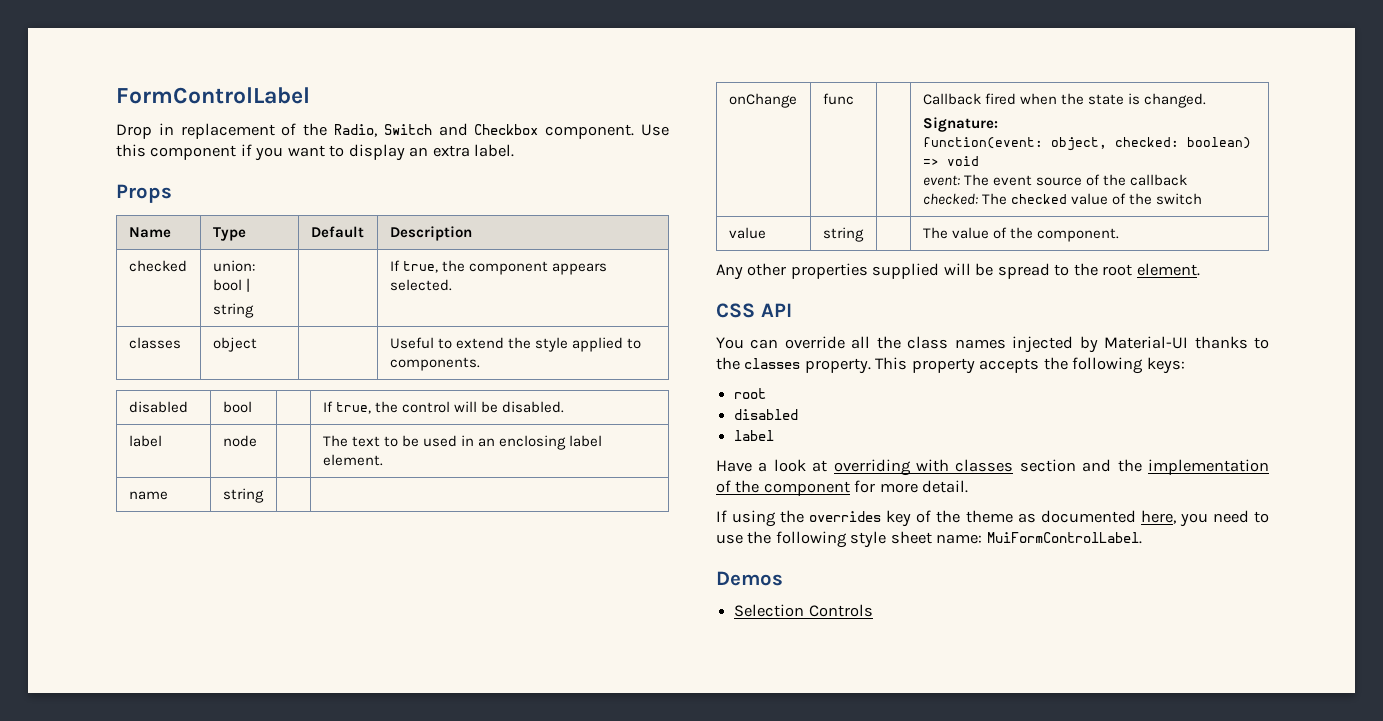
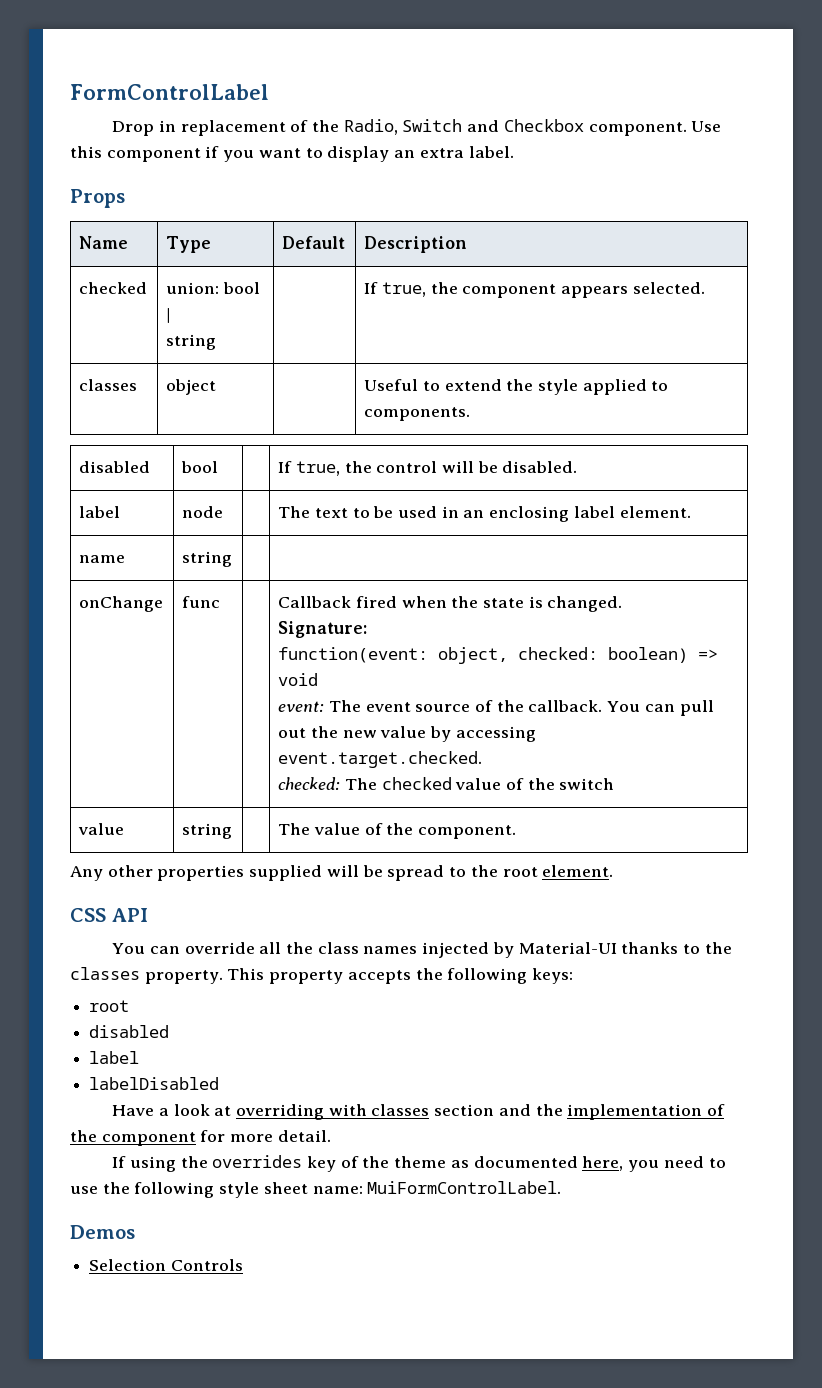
[1130,174,1188,186] callback -> [528,700,714,716] [278,726,536,742] [278,751,483,768] callback. You can pull out the new value by accessing event.target.checked.
(775, 435) none -> [89,1077,220,1090] // labelDisabled

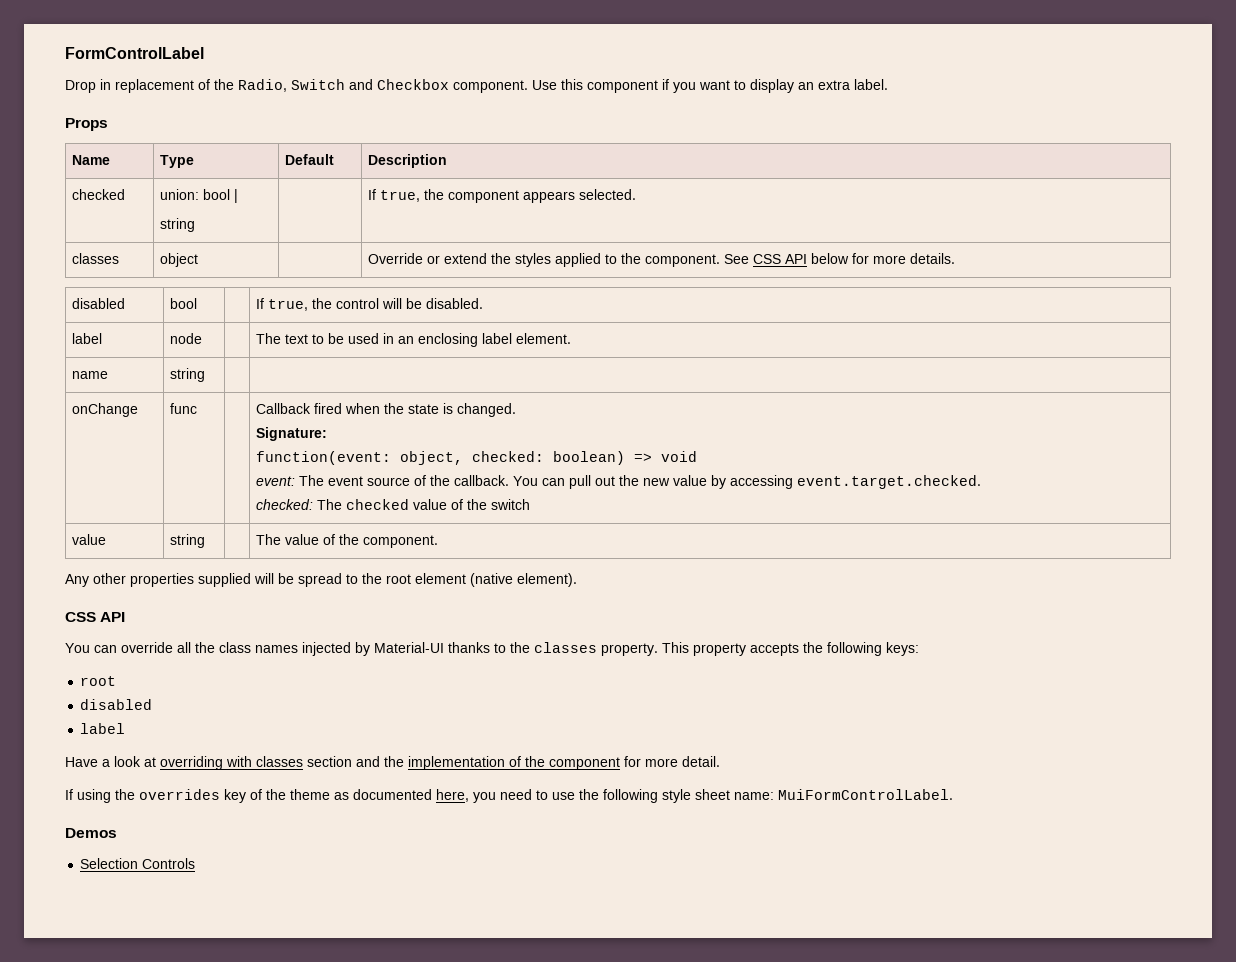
[364,379,440,391] Useful to -> [367,253,440,264] Override or
[537,379,578,395] style -> [514,253,551,267] styles
[364,407,471,421] components. -> [620,253,955,267] the component. See CSS API below for more details.
[542,865,614,877] element. -> [415,573,577,587] element (native element).
[89,1077,220,1090] // labelDisabled -> (126, 728) none

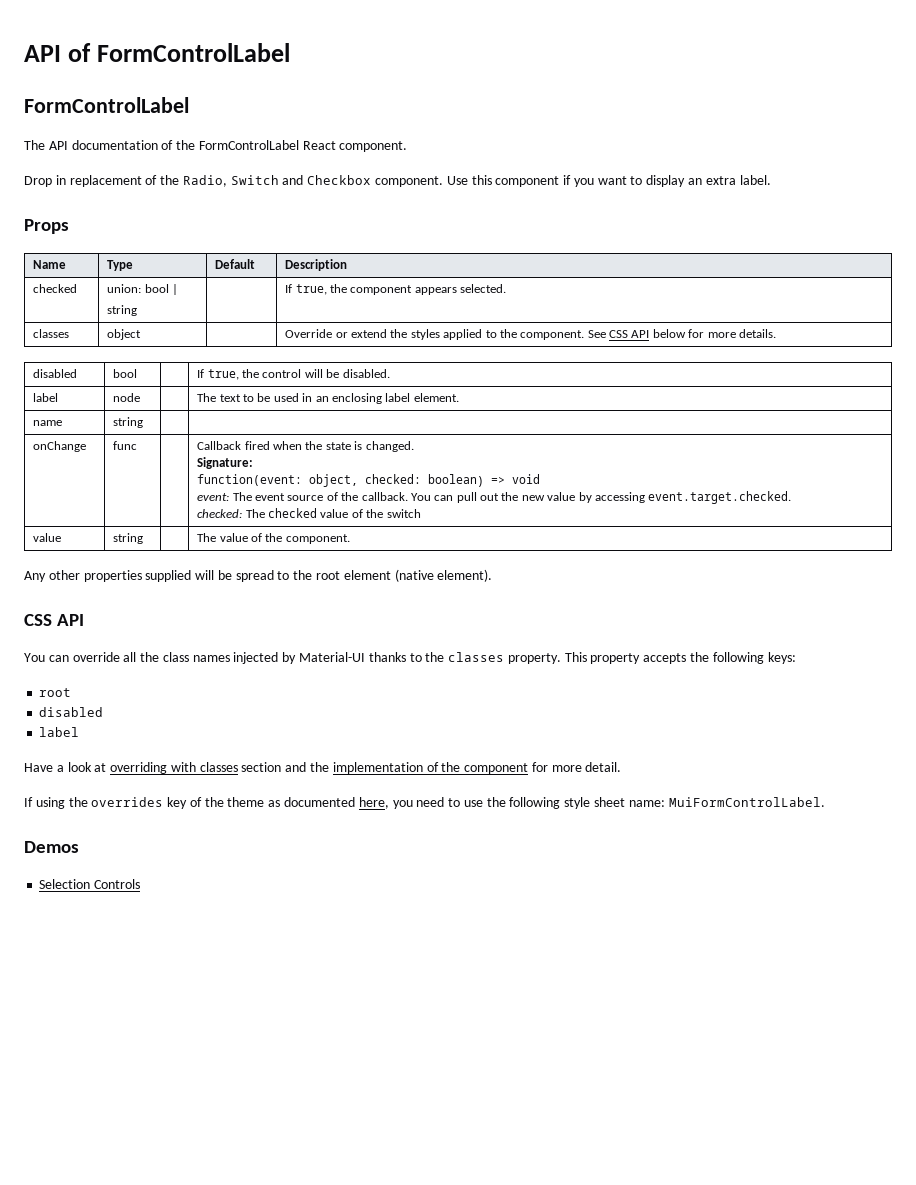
[65,47,204,59] FormControlLabel -> [24,43,290,62] [24,97,189,113] [24,140,408,152] API of FormControlLabel // FormControlLabel // The API documentation of the FormControlLabel React component.

